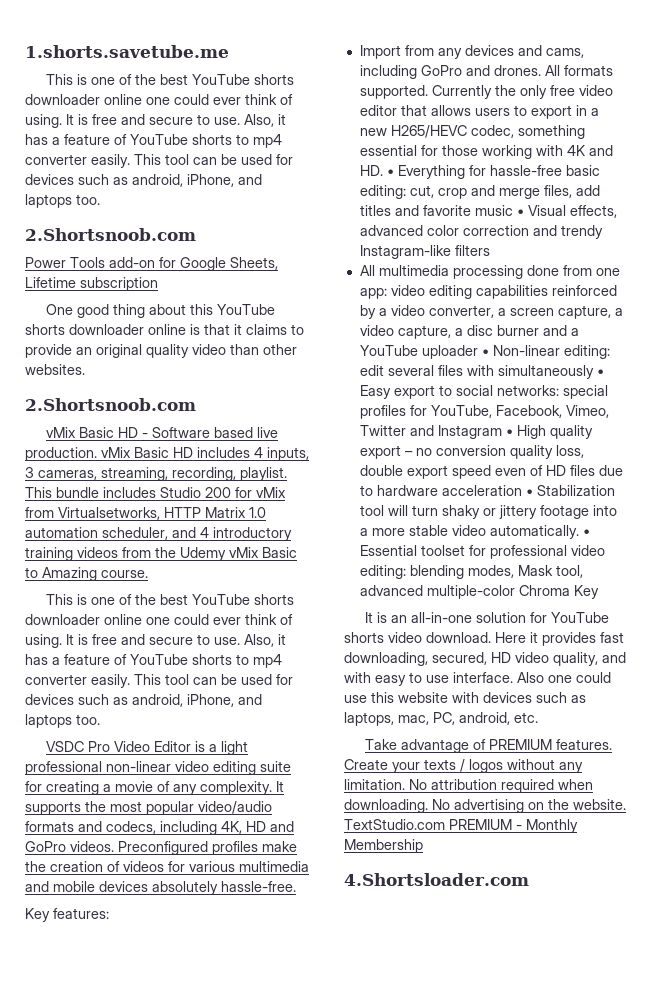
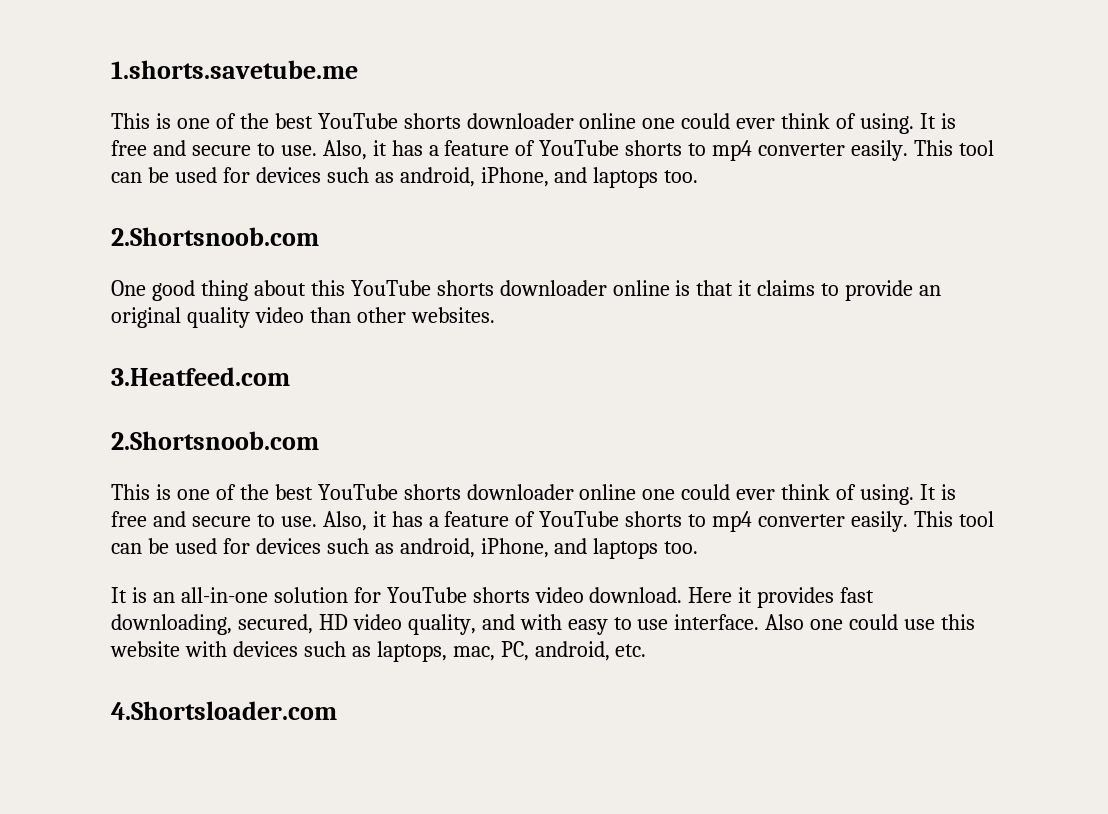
[25,257,278,271] [25,277,158,291] // Power Tools add-on for Google Sheets, Lifetime subscription -> (319, 236) none
[25,398,196,411] [45,427,278,438] [25,447,309,461] [25,467,287,481] [25,487,286,498] [25,507,266,520] [25,527,292,541] [25,547,297,561] [25,567,148,581] // 2.Shortsnoob.com // vMix Basic HD - Software based live production. vMix Basic HD includes 4 inputs, 3 cameras, streaming, recording, playlist. This bundle includes Studio 200 for vMix from Virtualsetworks, HTTP Matrix 1.0 automation scheduler, and 4 introductory training videos from the Udemy vMix Basic to Amazing course. -> [111,367,290,386] [111,431,319,450] // 3.Heatfeed.com // 2.Shortsnoob.com
[45,741,248,755] [25,761,291,775] [25,781,284,795] [25,801,272,815] [25,821,294,835] [25,841,297,855] [25,861,309,872] [25,881,296,895] [25,908,109,922] [359,45,584,59] [359,65,613,79] [359,85,613,99] [359,105,599,119] [359,125,585,139] [359,145,613,159] [359,165,600,179] [359,185,600,199] [359,205,617,218] [359,225,603,239] [359,245,490,259] [359,265,620,279] [359,285,617,299] [359,305,623,319] [359,325,579,339] [359,345,610,359] [359,365,604,379] [359,385,608,399] [359,405,609,419] [359,425,593,439] [359,445,584,459] [359,465,623,479] [359,485,615,496] [359,505,617,519] [359,525,590,539] [359,545,605,559] [359,565,583,579] [359,585,599,599] // VSDC Pro Video Editor is a light professional non-linear video editing suite for creating a movie of any complexity. It supports the most popular video/audio formats and codecs, including 4K, HD and GoPro videos. Preconfigured profiles make the creation of videos for various multimedia and mobile devices absolutely hassle-free. // Key features: // Import from any devices and cams, including GoPro and drones. All formats supported. Сurrently the only free video editor that allows users to export in a new H265/HEVC codec, something essential for those working with 4K and HD. • Everything for hassle-free basic editing: cut, crop and merge files, add titles and favorite music • Visual effects, advanced color correction and trendy Instagram-like filters // All multimedia processing done from one app: video editing capabilities reinforced by a video converter, a screen capture, a video capture, a disc burner and a YouTube uploader • Non-linear editing: edit several files with simultaneously • Easy export to social networks: special profiles for YouTube, Facebook, Vimeo, Twitter and Instagram • High quality export – no conversion quality loss, double export speed even of HD files due to hardware acceleration • Stabilization tool will turn shaky or jittery footage into a more stable video automatically. • Essential toolset for professional video editing: blending modes, Mask tool, advanced multiple-color Chroma Key -> (699, 547) none
[364,739,612,753] [344,759,583,773] [344,779,593,793] [344,799,626,813] [344,819,578,833] [344,839,423,853] // Take advantage of PREMIUM features. Create your texts / logos without any limitation. No attribution required when downloading. No advertising on the website. TextStudio.com PREMIUM - Monthly Membership -> (647, 650) none

